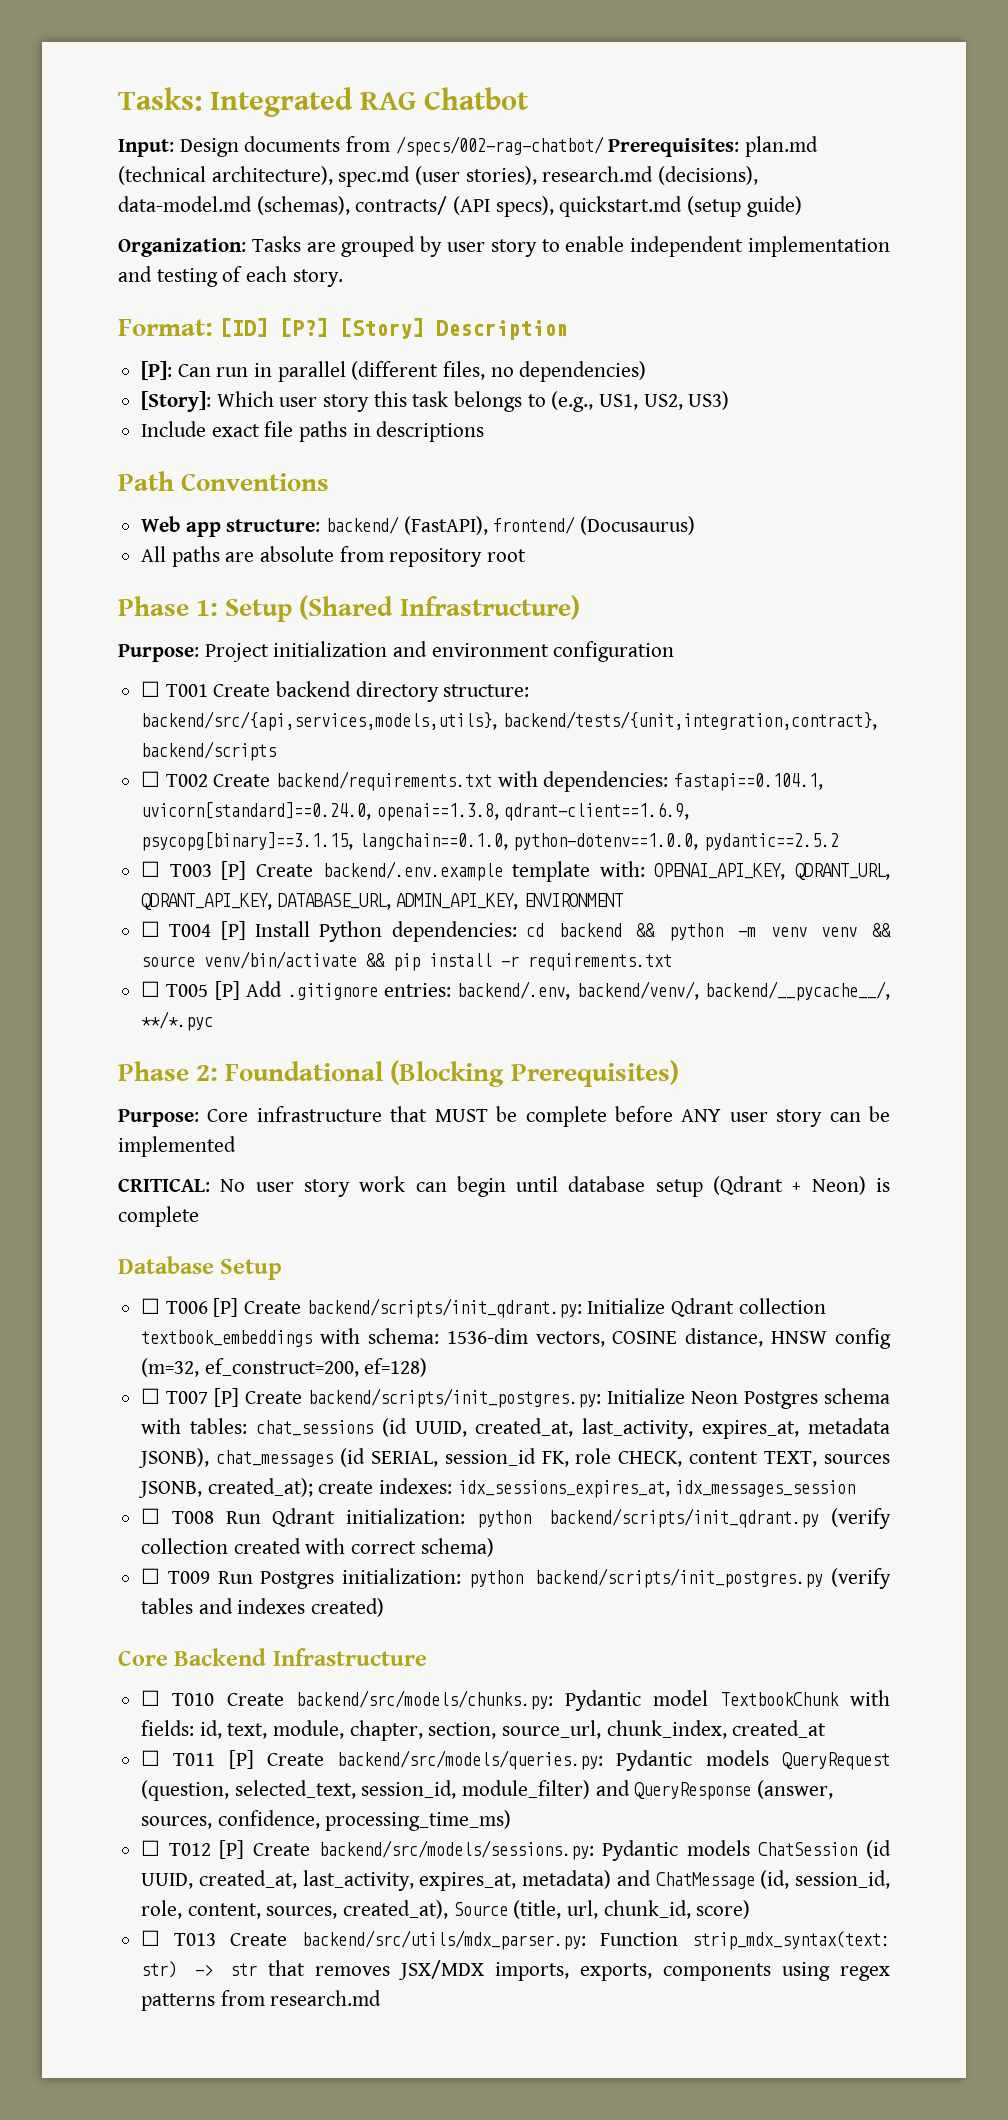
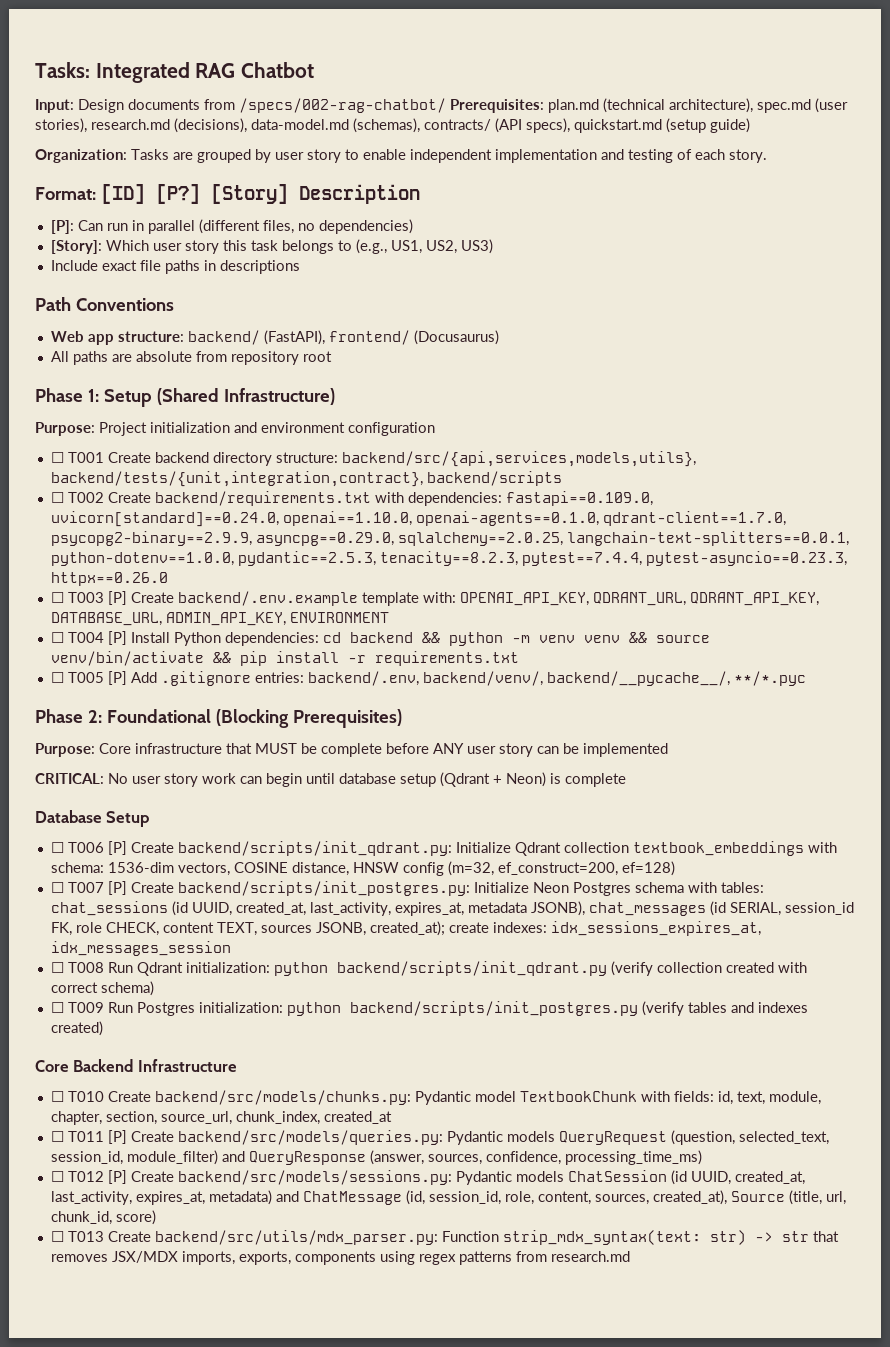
[674,773,824,791] [141,802,690,821] [141,832,840,851] fastapi==0.104.1, uvicorn[standard]==0.24.0, openai==1.3.8, qdrant-client==1.6.9, psycopg[binary]==3.1.15, langchain==0.1.0, python-dotenv==1.0.0, pydantic==2.5.2 -> [505,491,653,506] [50,511,786,527] [50,531,849,546] [50,551,847,566] [50,572,168,586] fastapi==0.109.0, uvicorn[standard]==0.24.0, openai==1.10.0, openai-agents==0.1.0, qdrant-client==1.7.0, psycopg2-binary==2.9.9, asyncpg==0.29.0, sqlalchemy==2.0.25, langchain-text-splitters==0.0.1, python-dotenv==1.0.0, pydantic==2.5.3, tenacity==8.2.3, pytest==7.4.4, pytest-asyncio==0.23.3, httpx==0.26.0

